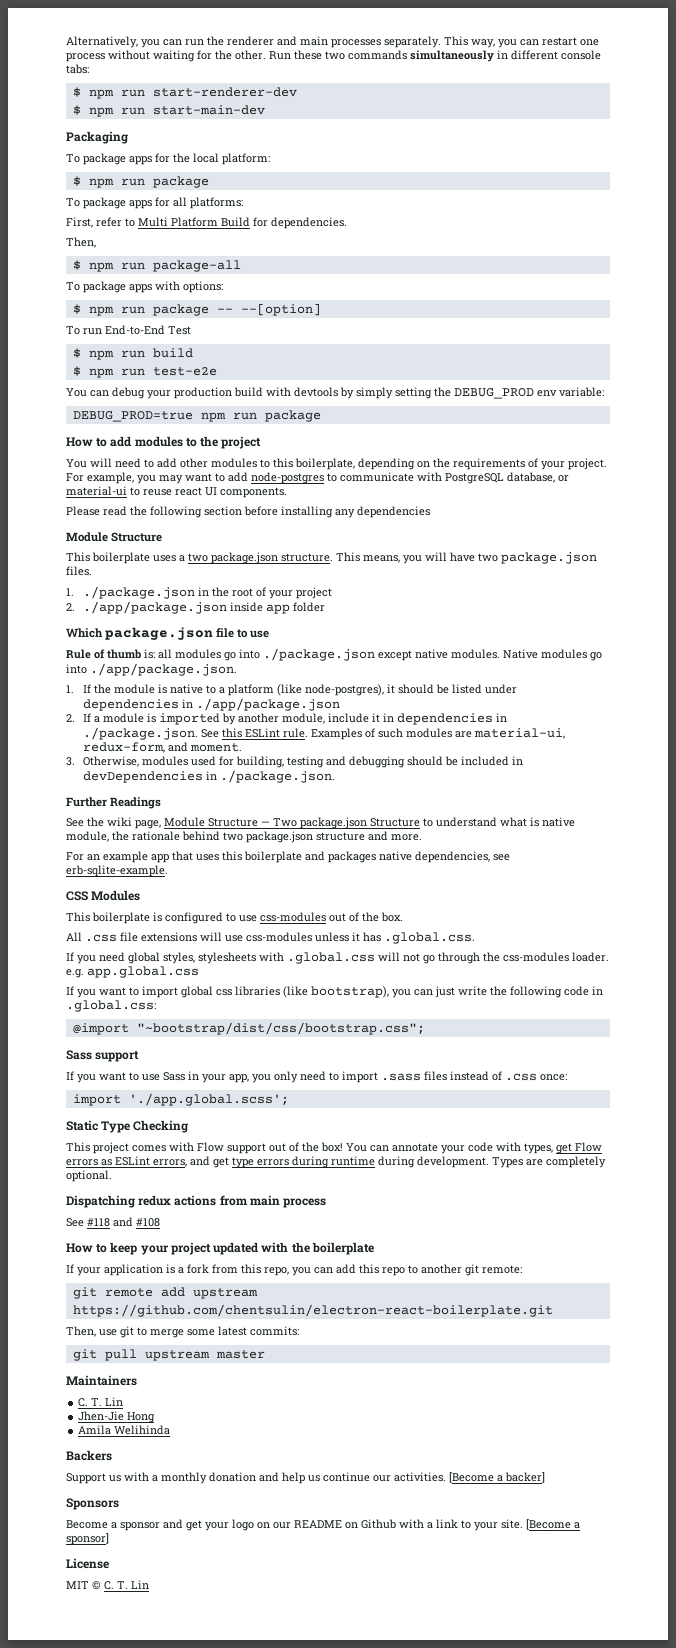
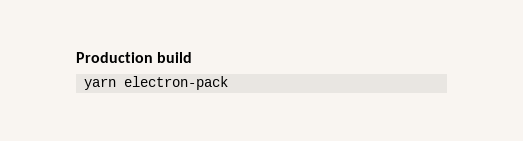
[66,36,599,48] [66,50,601,62] [66,64,89,74] [72,87,297,99] [72,105,265,117] [66,131,128,144] [66,153,270,165] [72,176,209,188] [66,197,243,209] [66,217,347,229] [66,237,96,248] [72,260,241,272] [66,281,223,293] [72,303,321,316] [66,325,191,335] [72,348,193,360] [72,366,217,378] [66,387,604,399] [72,410,321,422] [66,436,262,449] [66,458,607,470] [66,472,569,484] [66,486,287,498] [66,506,430,518] [66,532,163,542] [66,552,597,564] [66,566,92,576] [66,586,333,599] [66,601,326,614] [66,627,270,640] [66,648,602,661] [66,663,237,676] [66,684,518,696] [83,698,341,711] [66,713,508,725] [83,727,566,740] [83,742,243,753] [66,756,524,768] [83,770,336,783] [66,797,162,809] [66,817,575,829] [66,831,422,843] [66,851,510,863] [66,865,168,877] [66,890,141,901] [66,912,403,924] [66,932,475,944] [66,952,609,964] [66,966,199,978] [66,986,603,998] [66,1000,156,1012] [72,1022,425,1035] [66,1050,140,1062] [66,1071,567,1083] [72,1093,289,1106] [66,1120,189,1133] [66,1142,602,1154] [66,1156,606,1168] [66,1170,112,1182] [66,1195,327,1208] [66,1217,160,1227] [66,1242,374,1255] [66,1264,522,1276] [72,1287,258,1299] [72,1304,553,1317] [66,1326,299,1338] [72,1349,265,1361] [66,1375,137,1386] [78,1397,124,1407] [78,1411,156,1423] [78,1425,171,1435] [66,1450,112,1461] [66,1472,545,1484] [66,1498,119,1510] [66,1519,580,1531] [66,1533,109,1545] [66,1558,109,1569] [66,1580,149,1590] Alternatively, you can run the renderer and main processes separately. This way, you can restart one process without waiting for the other. Run these two commands simultaneously in different console tabs: // $ npm run start-renderer-dev // $ npm run start-main-dev // Packaging // To package apps for the local platform: // $ npm run package // To package apps for all platforms: // First, refer to Multi Platform Build for dependencies. // Then, // $ npm run package-all // To package apps with options: // $ npm run package -- --[option] // To run End-to-End Test // $ npm run build // $ npm run test-e2e // You can debug your production build with devtools by simply setting the DEBUG_PROD env variable: // DEBUG_PROD=true npm run package // How to add modules to the project // You will need to add other modules to this boilerplate, depending on the requirements of your project. For example, you may want to add node-postgres to communicate with PostgreSQL database, or material-ui to reuse react UI components. // Please read the following section before installing any dependencies // Module Structure // This boilerplate uses a two package.json structure. This means, you will have two package.json files. // 1. ./package.json in the root of your project // 2. ./app/package.json inside app folder // Which package.json file to use // Rule of thumb is: all modules go into ./package.json except native modules. Native modules go into ./app/package.json. // 1. If the module is native to a platform (like node-postgres), it should be listed under dependencies in ./app/package.json // 2. If a module is imported by another module, include it in dependencies in ./package.json. See this ESLint rule. Examples of such modules are material-ui, redux-form, and moment. // 3. Otherwise, modules used for building, testing and debugging should be included in devDependencies in ./package.json. // Further Readings // See the wiki page, Module Structure — Two package.json Structure to understand what is native module, the rationale behind two package.json structure and more. // For an example app that uses this boilerplate and packages native dependencies, see erb-sqlite-example. // CSS Modules // This boilerplate is configured to use css-modules out of the box. // All .css file extensions will use css-modules unless it has .global.css. // If you need global styles, stylesheets with .global.css will not go through the css-modules loader. e.g. app.global.css // If you want to import global css libraries (like bootstrap), you can just write the following code in .global.css: // @import "~bootstrap/dist/css/bootstrap.css"; // Sass support // If you want to use Sass in your app, you only need to import .sass files instead of .css once: // import './app.global.scss'; // Static Type Checking // This project comes with Flow support out of the box! You can annotate your code with types, get Flow errors as ESLint errors, and get type errors during runtime during development. Types are completely optional. // Dispatching redux actions from main process // See #118 and #108 // How to keep your project updated with the boilerplate // If your application is a fork from this repo, you can add this repo to another git remote: // git remote add upstream https://github.com/chentsulin/electron-react-boilerplate.git // Then, use git to merge some latest commits: // git pull upstream master // Maintainers // C. T. Lin // Jhen-Jie Hong // Amila Welihinda // Backers // Support us with a monthly donation and help us continue our activities. [Become a backer] // Sponsors // Become a sponsor and get your logo on our README on Github with a link to your site. [Become a sponsor] // License // MIT © C. T. Lin -> [76,52,193,63] [84,76,229,90] Production build // yarn electron-pack

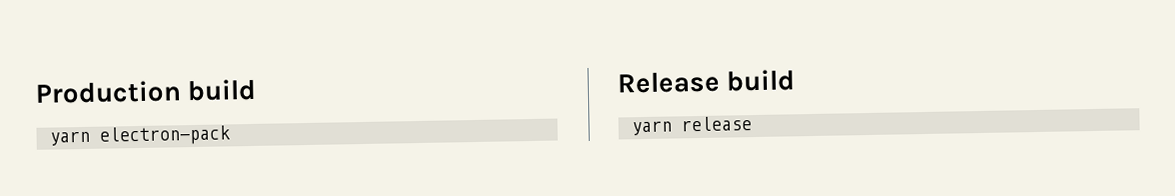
(229, 83) none -> [617,69,796,94] [631,116,753,136] // Release build // yarn release

